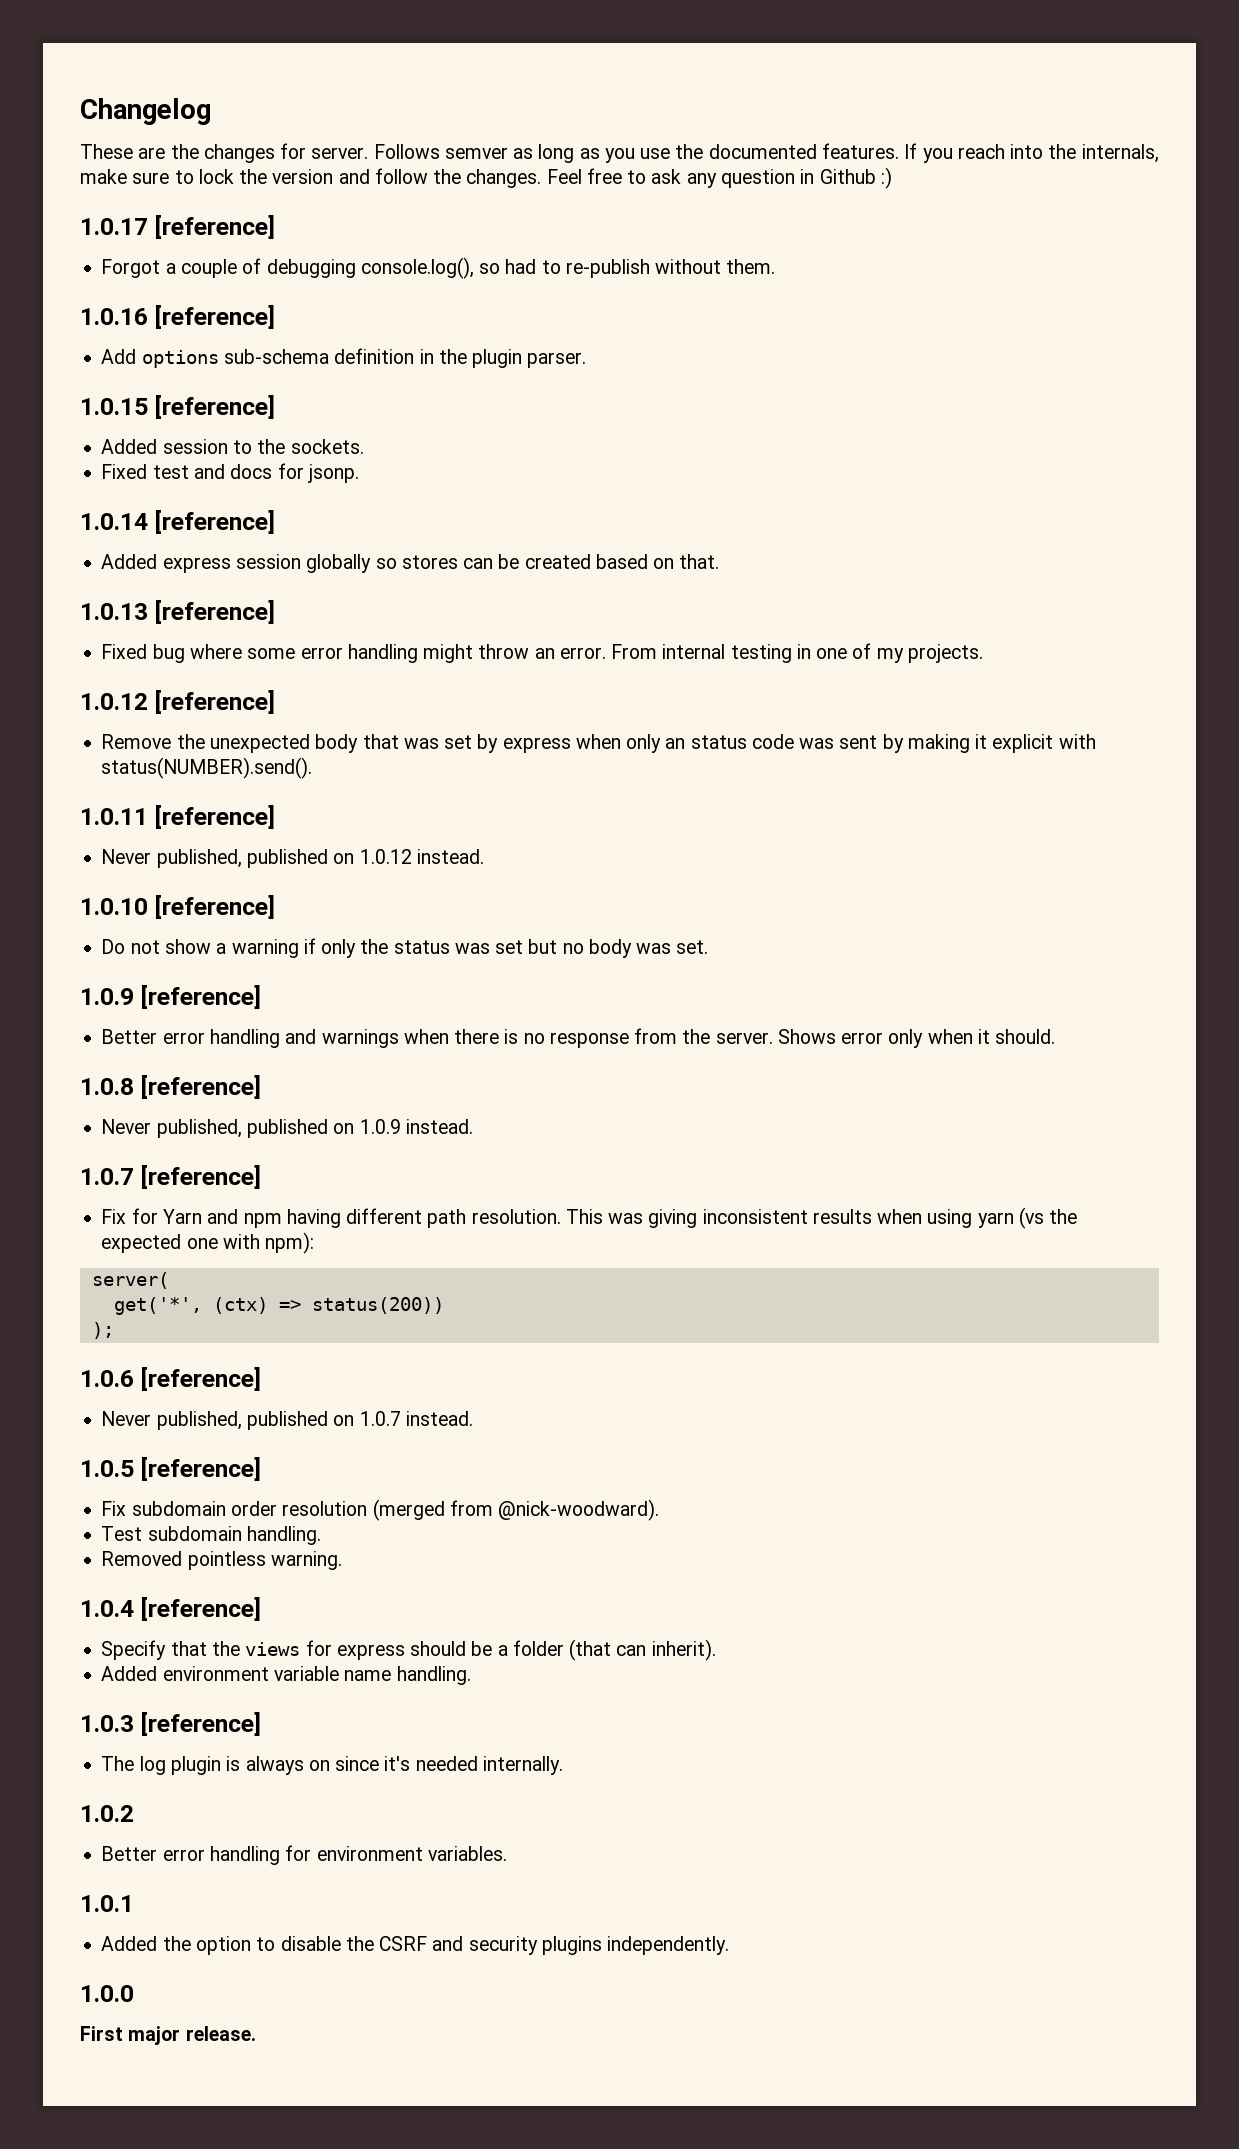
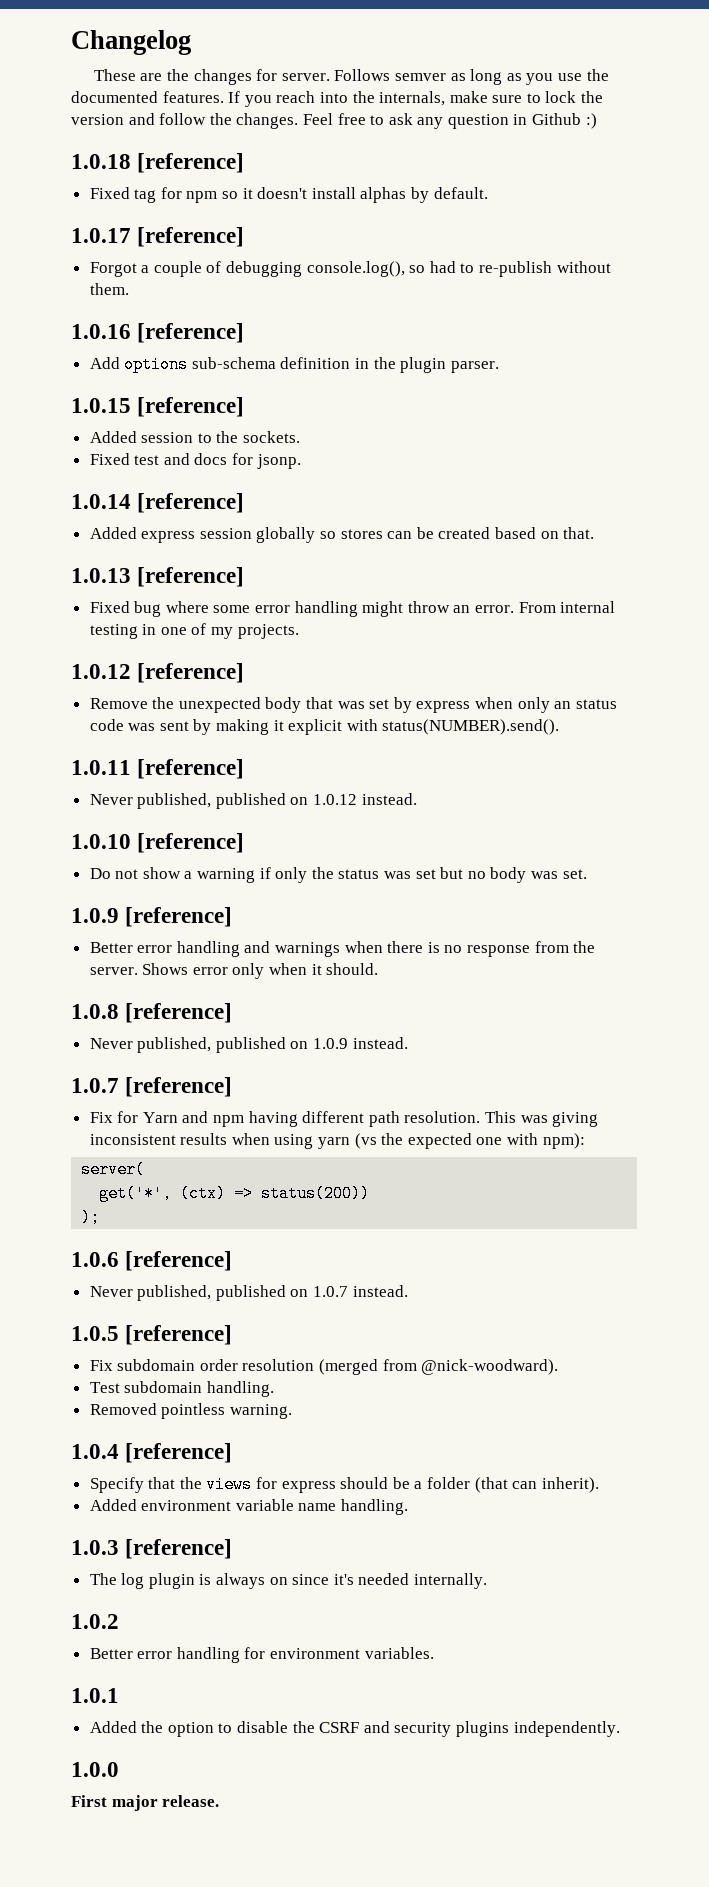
(892, 178) none -> [71,153,245,173] [89,187,488,203] // 1.0.18 [reference] // Fixed tag for npm so it doesn't install alphas by default.

